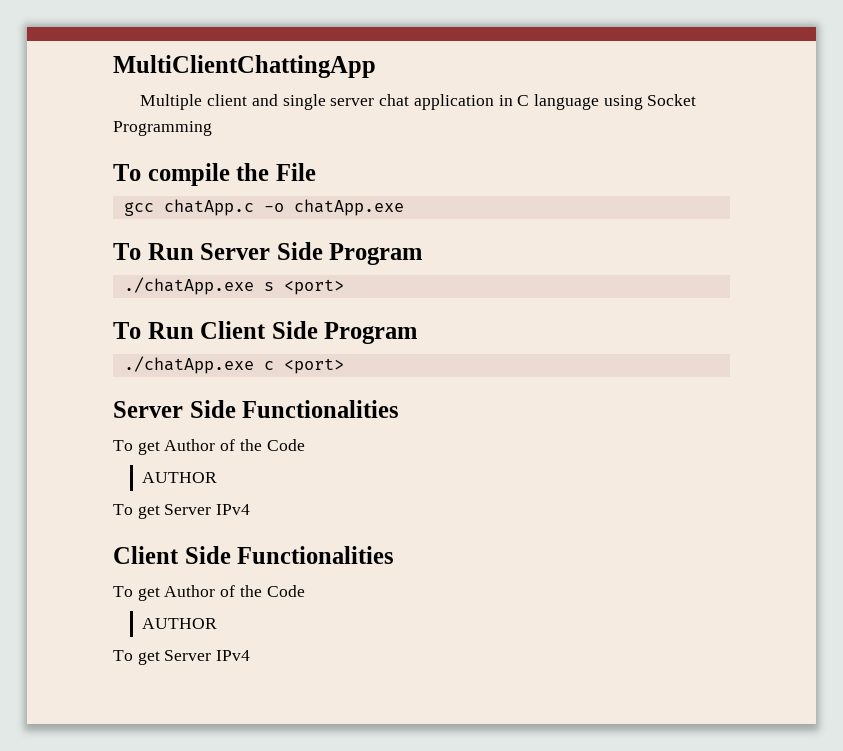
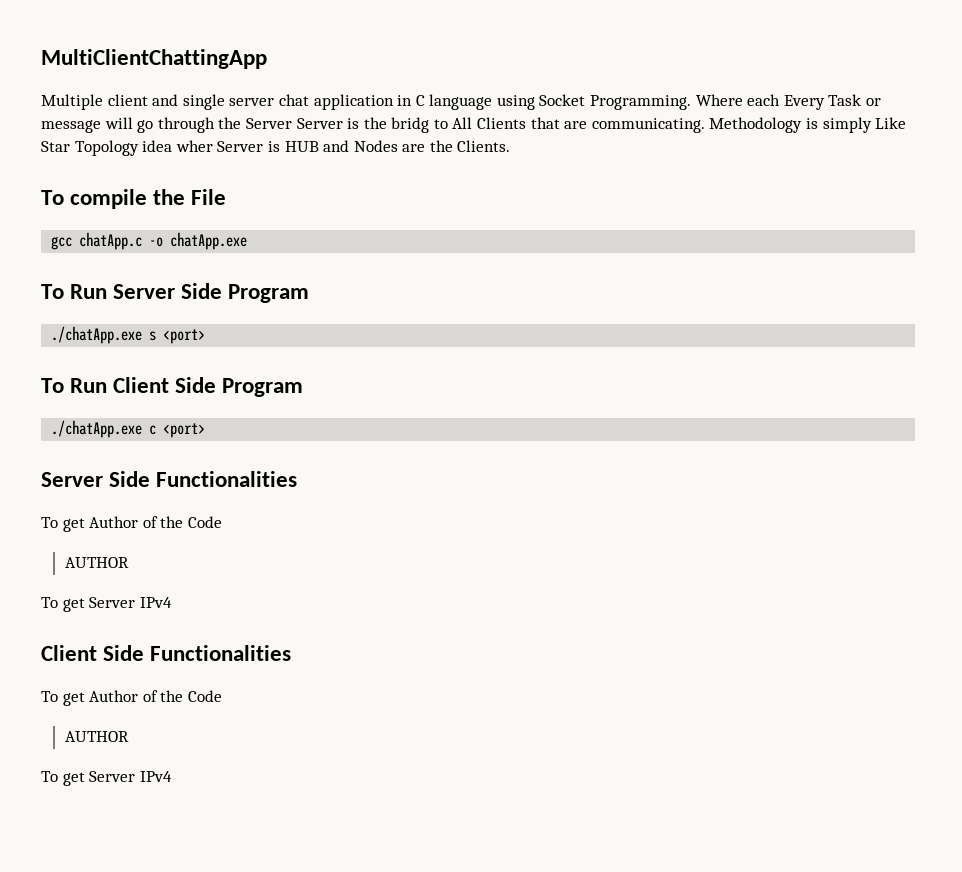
[113,121,212,136] Programming -> [590,94,882,110] [41,117,907,133] [41,140,511,156] Programming. Where each Every Task or message will go through the Server Server is the bridg to All Clients that are communicating. Methodology is simply Like Star Topology idea wher Server is HUB and Nodes are the Clients.

